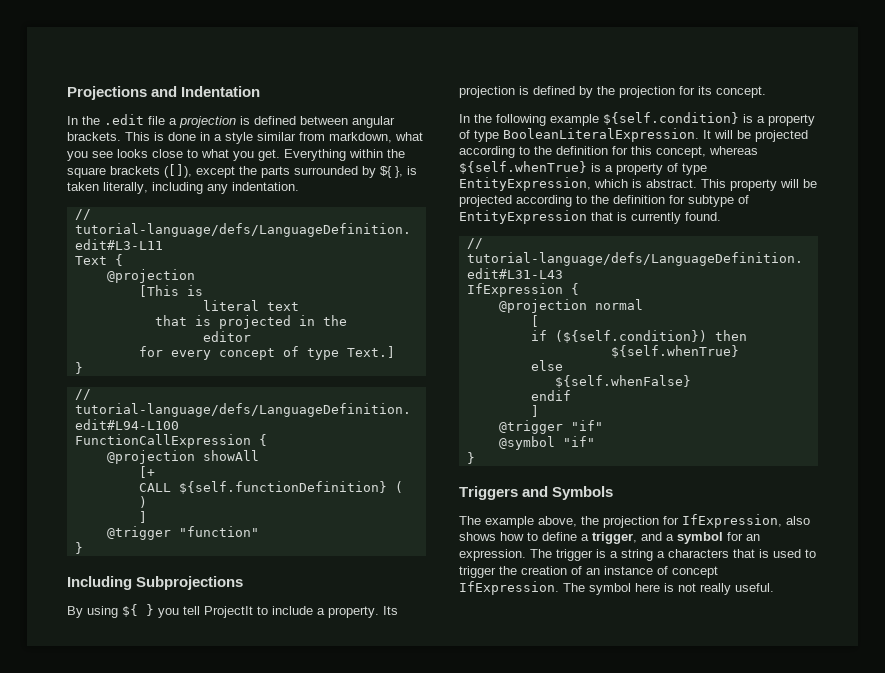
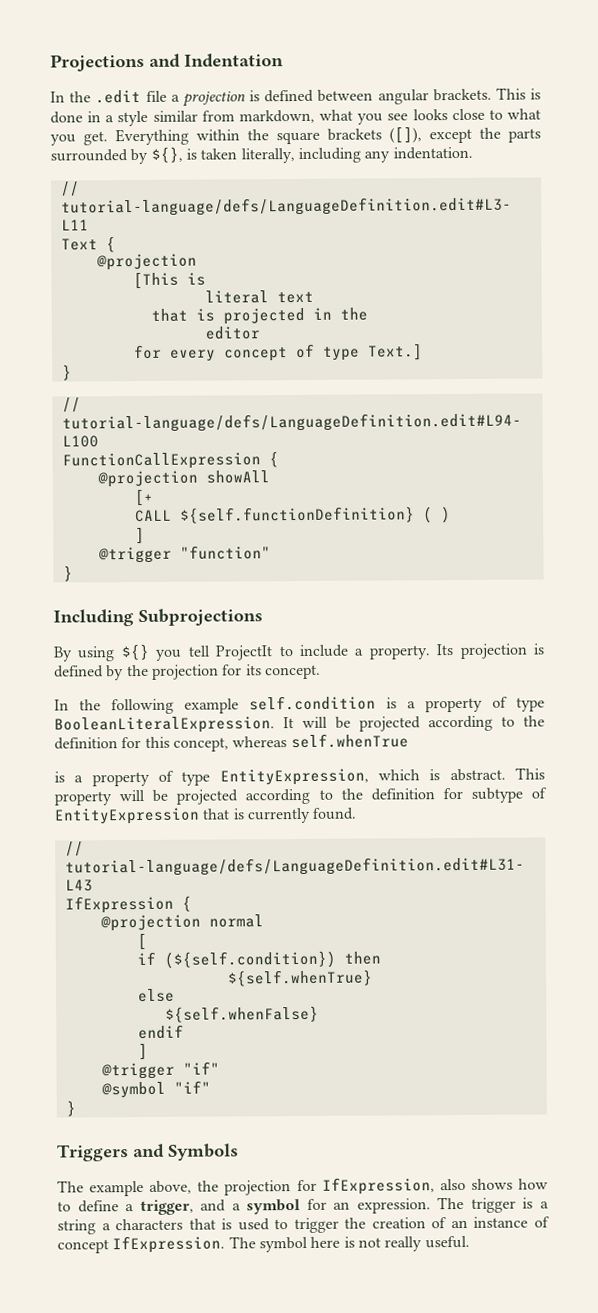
[380,166,403,178] ${ }, -> [150,146,183,163] ${},
[122,604,154,617] ${ } -> [120,643,150,661] ${}
[603,112,739,125] ${self.condition} -> [249,695,376,711] self.condition
[459,161,587,174] ${self.whenTrue} -> [290,733,409,749] self.whenTrue //

